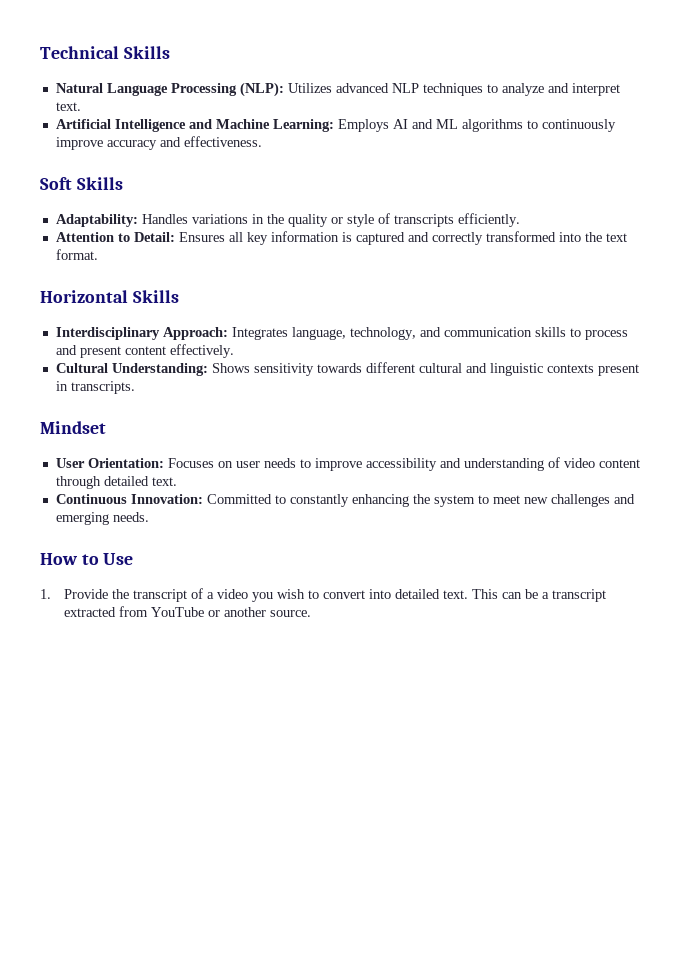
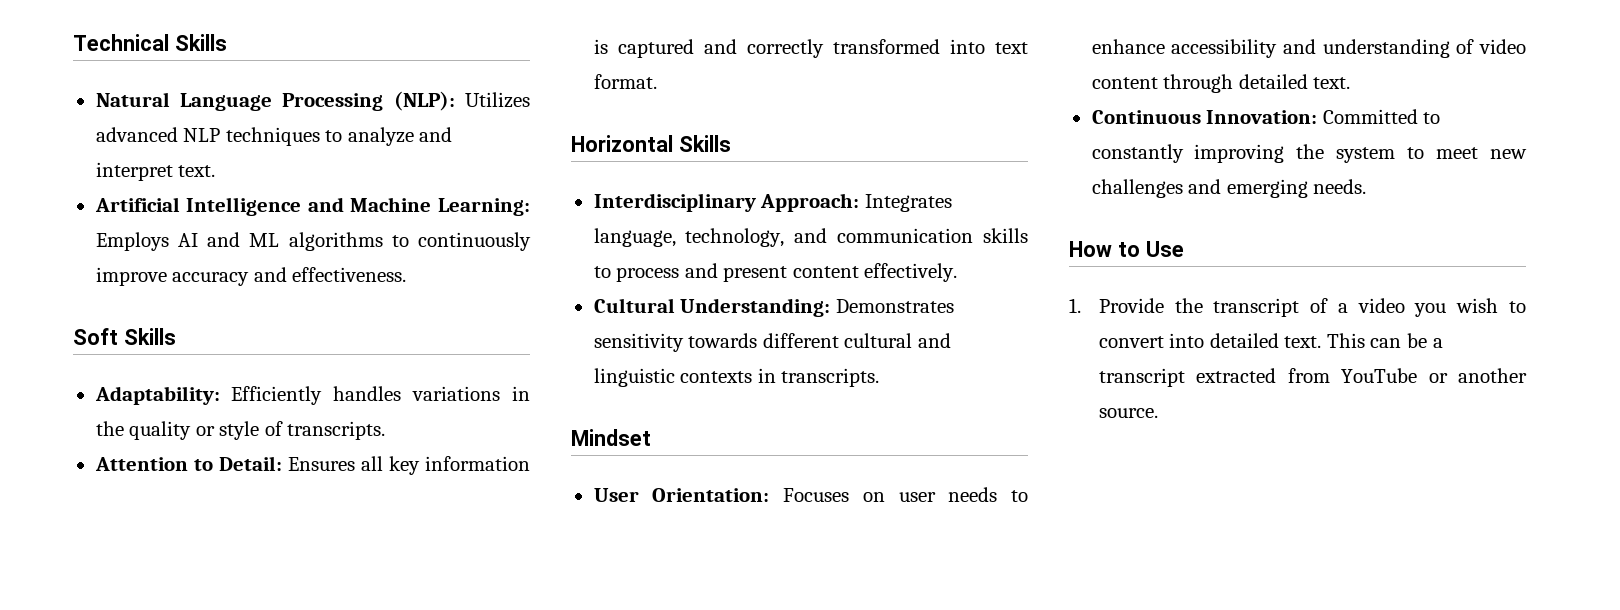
[141,214,188,224] Handles -> [231,386,402,405] Efficiently handles
[393,213,520,227] transcripts efficiently. -> [287,421,386,440] transcripts.
[584,232,602,242] the -> (985, 46) none
[211,363,250,373] Shows -> [835,299,954,313] Demonstrates
[597,364,639,376] present -> (753, 377) none
[314,458,362,471] improve -> [1091,39,1165,54] enhance
[351,494,409,507] enhancing -> [1194,144,1285,163] improving

